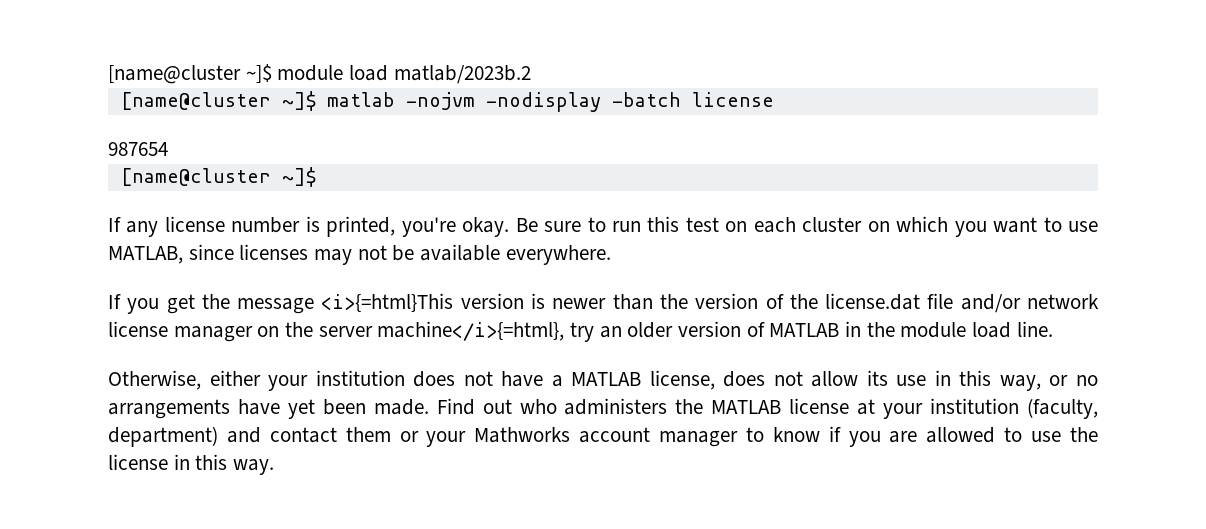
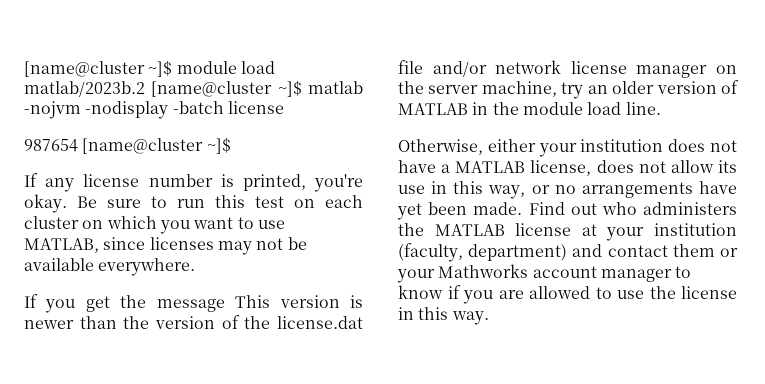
(531, 74) // -> (145, 89) none
(168, 149) // -> (78, 145) none
[321,293,454,312] <i>{=html}This -> [235,295,271,308] This
[377,321,565,341] machine</i>{=html}, -> [481,81,557,97] machine,

